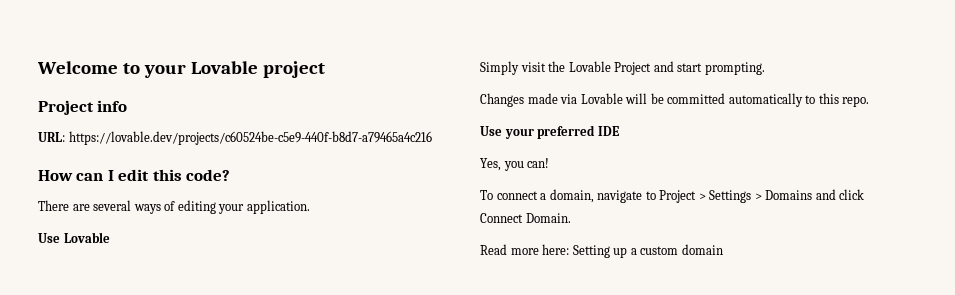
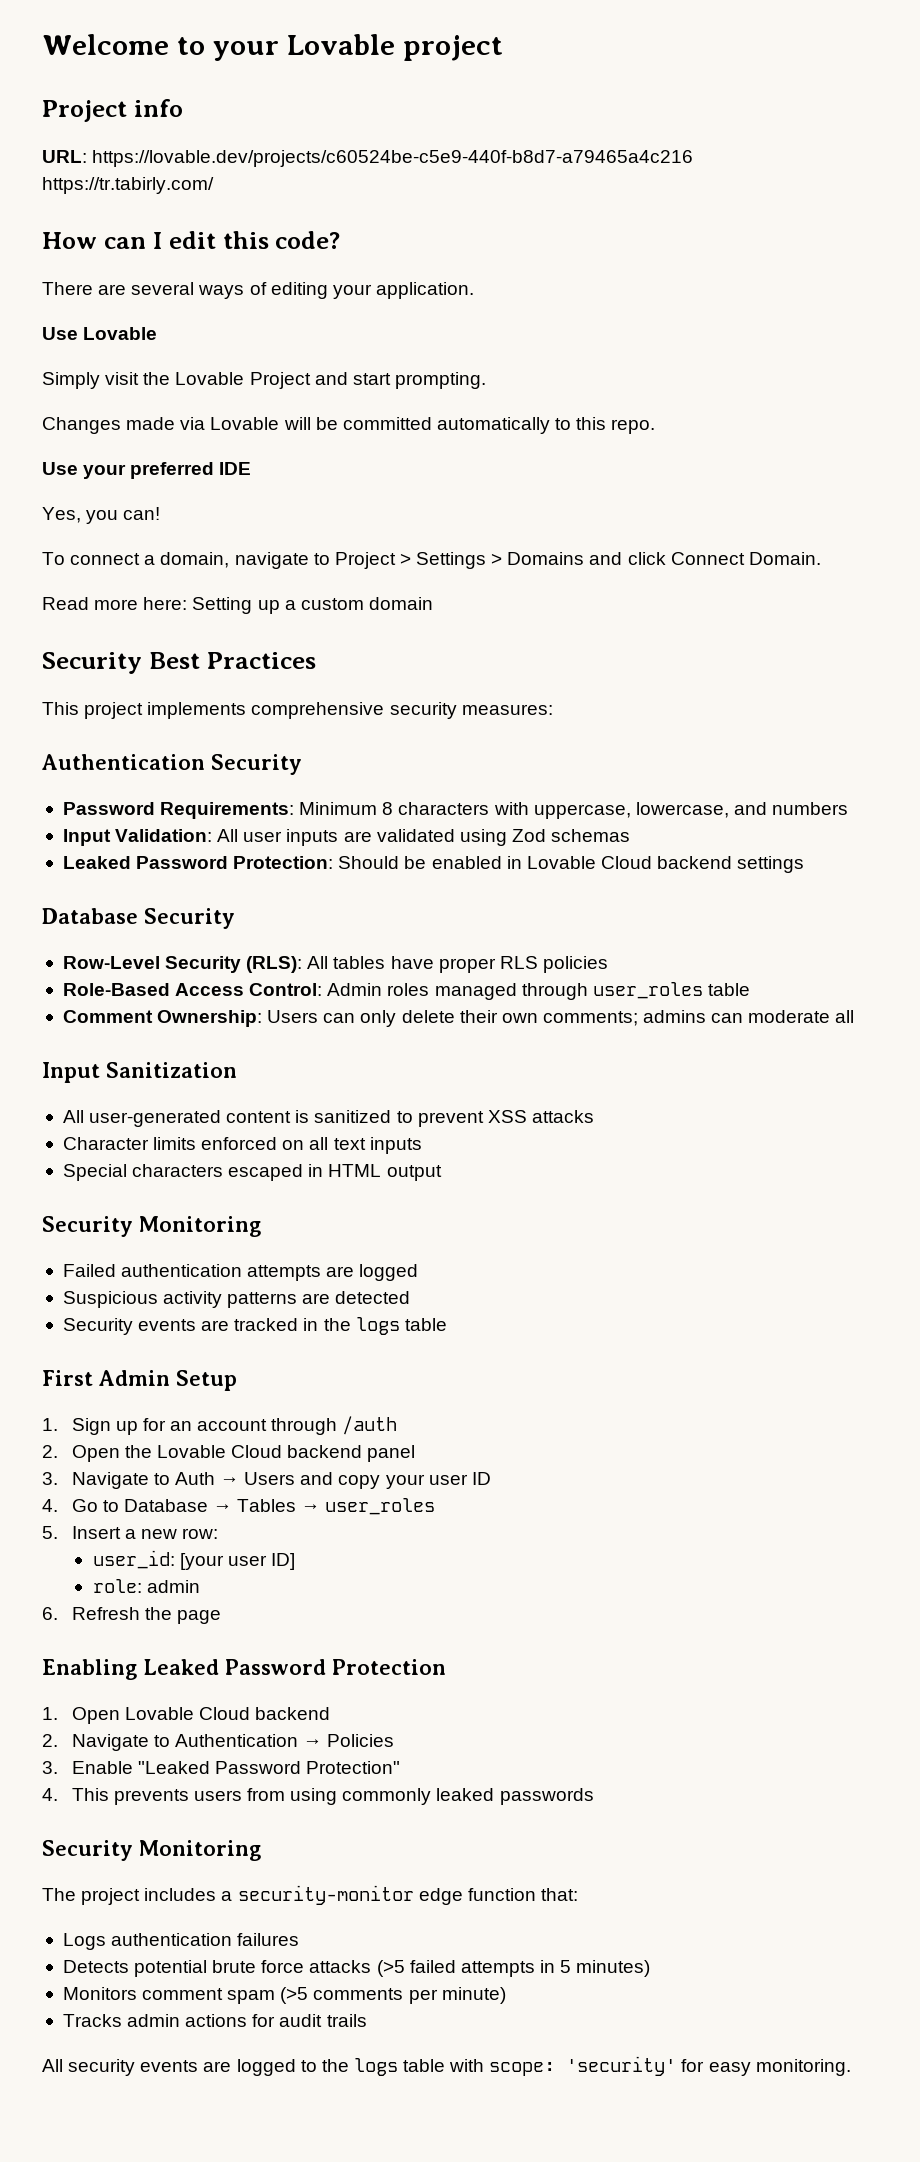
(432, 138) none -> [42,177,214,194] https://tr.tabirly.com/
(723, 249) none -> [42,652,316,674] [42,702,553,719] [42,754,302,775] [62,802,849,819] [62,829,631,846] [62,856,805,873] [42,908,235,929] [62,956,608,973] [62,982,750,1000] [62,1010,855,1027] [42,1062,237,1083] [62,1110,594,1127] [62,1137,422,1154] [62,1164,442,1181] [42,1216,261,1237] [62,1264,419,1281] [62,1291,411,1308] [62,1317,447,1335] [42,1370,237,1391] [42,1416,398,1435] [42,1445,416,1462] [42,1472,491,1489] [42,1498,436,1515] [42,1526,219,1539] [92,1550,295,1570] [92,1579,200,1593] [42,1607,221,1624] [42,1659,446,1680] [42,1707,331,1724] [42,1734,395,1751] [42,1761,401,1774] [42,1788,594,1805] [42,1840,261,1861] [42,1885,578,1905] [62,1933,300,1950] [62,1960,651,1977] [62,1987,506,2004] [62,2014,367,2027] [42,2056,851,2076] // Security Best Practices // This project implements comprehensive security measures: // Authentication Security // Password Requirements: Minimum 8 characters with uppercase, lowercase, and numbers // Input Validation: All user inputs are validated using Zod schemas // Leaked Password Protection: Should be enabled in Lovable Cloud backend settings // Database Security // Row-Level Security (RLS): All tables have proper RLS policies // Role-Based Access Control: Admin roles managed through user_roles table // Comment Ownership: Users can only delete their own comments; admins can moderate all // Input Sanitization // All user-generated content is sanitized to prevent XSS attacks // Character limits enforced on all text inputs // Special characters escaped in HTML output // Security Monitoring // Failed authentication attempts are logged // Suspicious activity patterns are detected // Security events are tracked in the logs table // First Admin Setup // 1. Sign up for an account through /auth // 2. Open the Lovable Cloud backend panel // 3. Navigate to Auth → Users and copy your user ID // 4. Go to Database → Tables → user_roles // 5. Insert a new row: // user_id: [your user ID] // role: admin // 6. Refresh the page // Enabling Leaked Password Protection // 1. Open Lovable Cloud backend // 2. Navigate to Authentication → Policies // 3. Enable "Leaked Password Protection" // 4. This prevents users from using commonly leaked passwords // Security Monitoring // The project includes a security-monitor edge function that: // Logs authentication failures // Detects potential brute force attacks (>5 failed attempts in 5 minutes) // Monitors comment spam (>5 comments per minute) // Tracks admin actions for audit trails // All security events are logged to the logs table with scope: 'security' for easy monitoring.

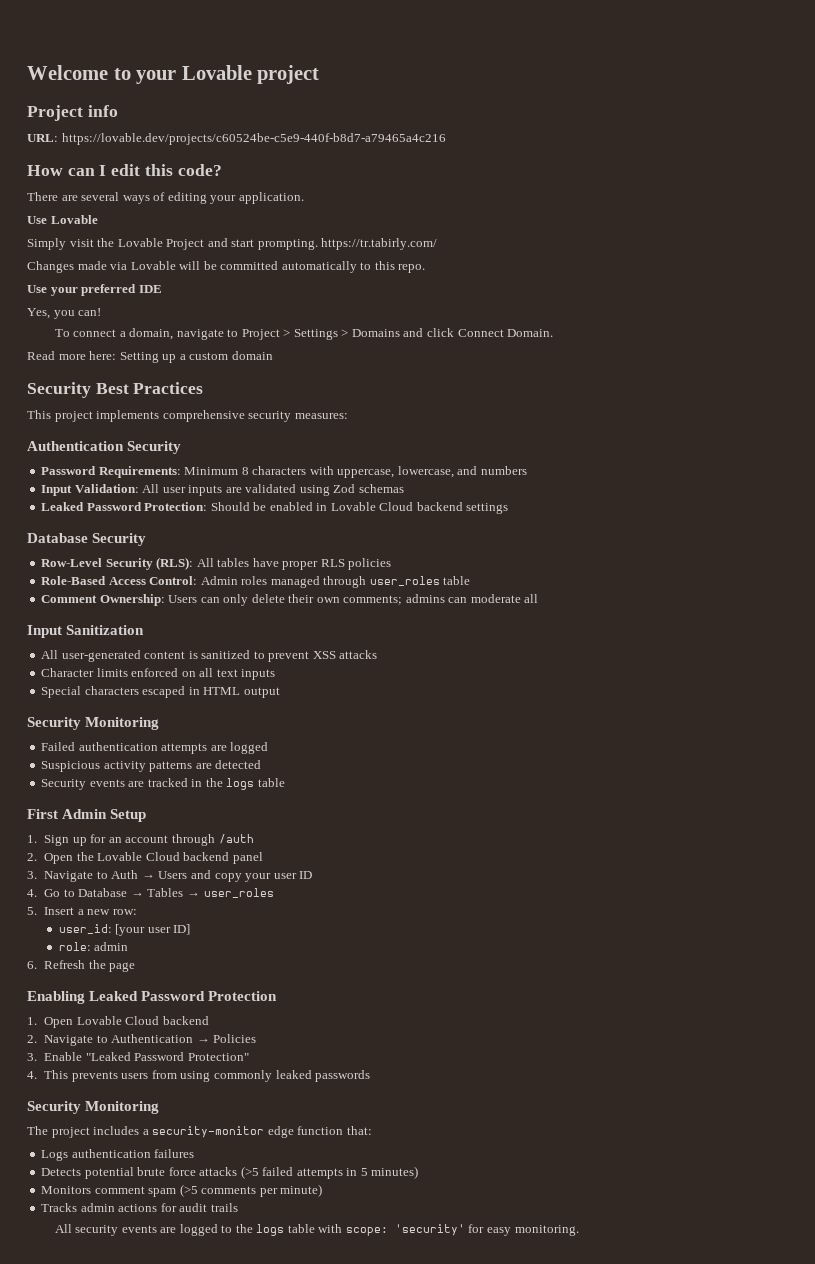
[42,177,214,194] https://tr.tabirly.com/ -> (446, 139) none
(486, 380) none -> [321,238,438,250] https://tr.tabirly.com/

